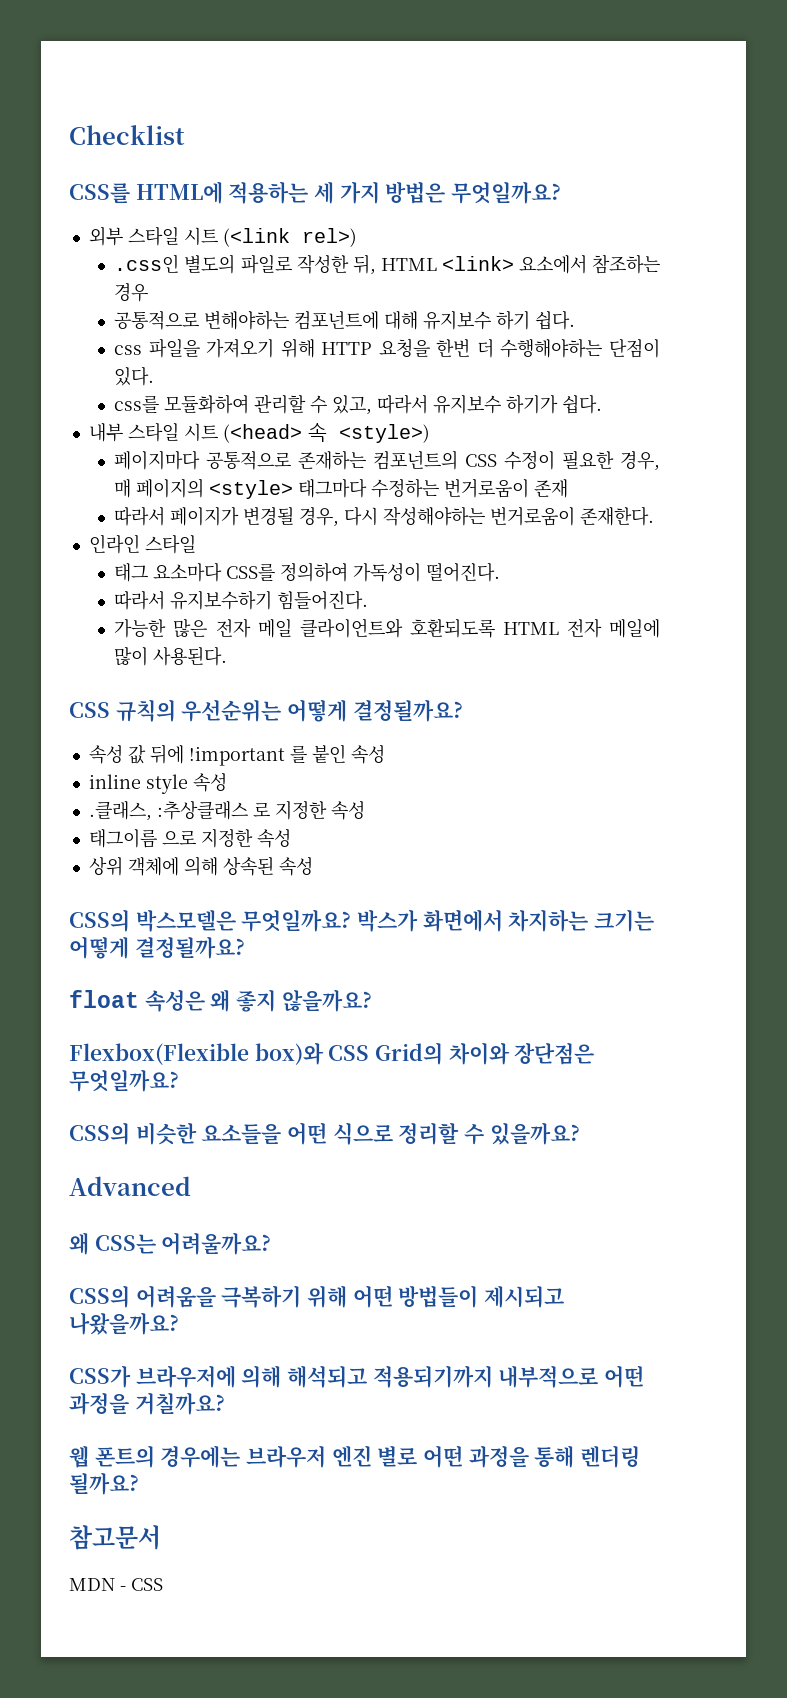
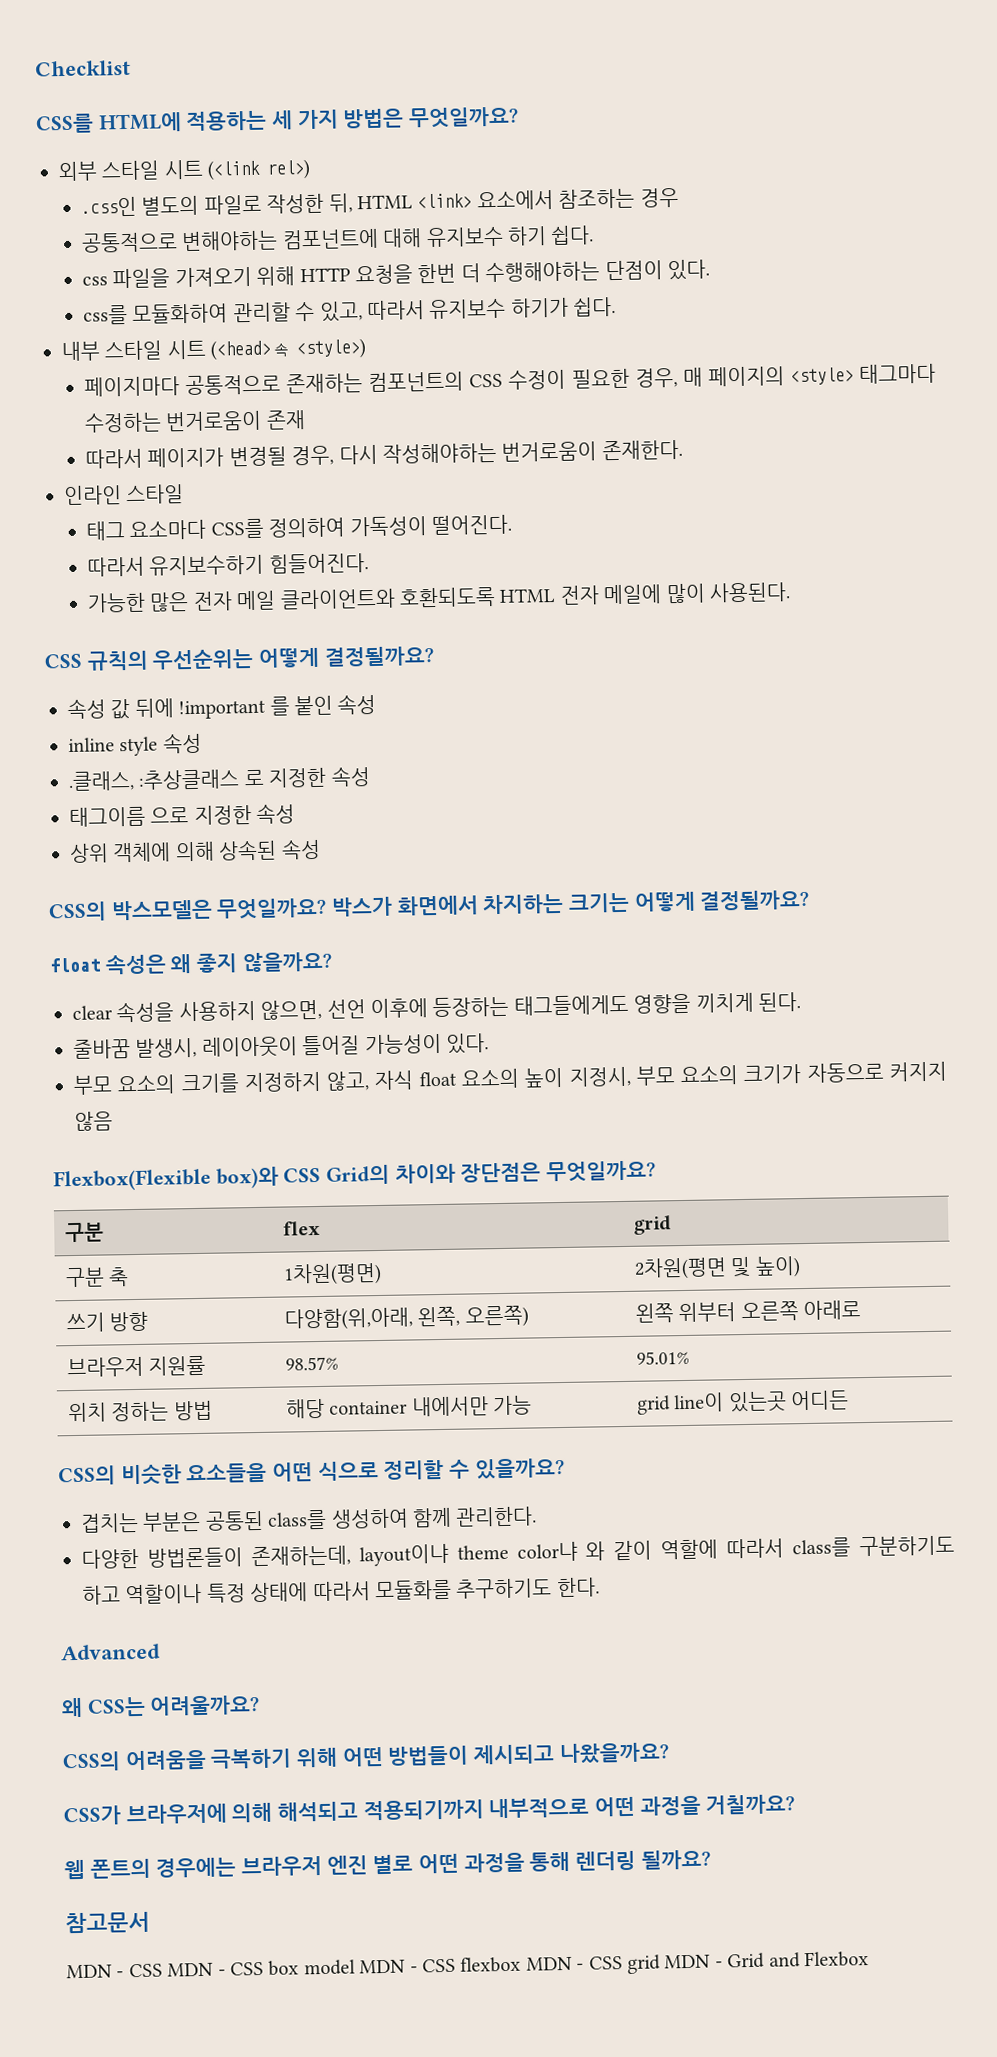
(372, 1000) none -> [72,992,801,1023] [73,1033,489,1059] [73,1061,948,1095] [74,1111,113,1131] // clear 속성을 사용하지 않으면, 선언 이후에 등장하는 태그들에게도 영향을 끼치게 된다. // 줄바꿈 발생시, 레이아웃이 틀어질 가능성이 있다. // 부모 요소의 크기를 지정하지 않고, 자식 float 요소의 높이 지정시, 부모 요소의 크기가 자동으로 커지지 않음
(179, 1080) none -> [64,1222,104,1243] [282,1220,321,1236] [633,1215,671,1235] [64,1267,130,1288] [282,1262,382,1286] [633,1256,801,1280] [65,1311,149,1333] [283,1305,529,1331] [634,1300,862,1323] [66,1355,207,1378] [284,1356,339,1371] [635,1350,690,1365] [67,1400,213,1423] [285,1395,533,1419] [636,1390,850,1415] // 구분 | flex | grid // 구분 축 | 1차원(평면) | 2차원(평면 및 높이) // 쓰기 방향 | 다양함(위,아래, 왼쪽, 오른쪽) | 왼쪽 위부터 오른쪽 아래로 // 브라우저 지원률 | 98.57% | 95.01% // 위치 정하는 방법 | 해당 container 내에서만 가능 | grid line이 있는곳 어디든
(580, 1133) none -> [80,1506,538,1533] [81,1535,955,1569] [82,1577,600,1605] // 겹치는 부분은 공통된 class를 생성하여 함께 관리한다. // 다양한 방법론들이 존재하는데, layout이냐 theme color냐 와 같이 역할에 따라서 class를 구분하기도 하고 역할이나 특정 상태에 따라서 모듈화를 추구하기도 한다.
(163, 1584) none -> [167,1951,869,1977] MDN - CSS box model MDN - CSS flexbox MDN - CSS grid MDN - Grid and Flexbox

